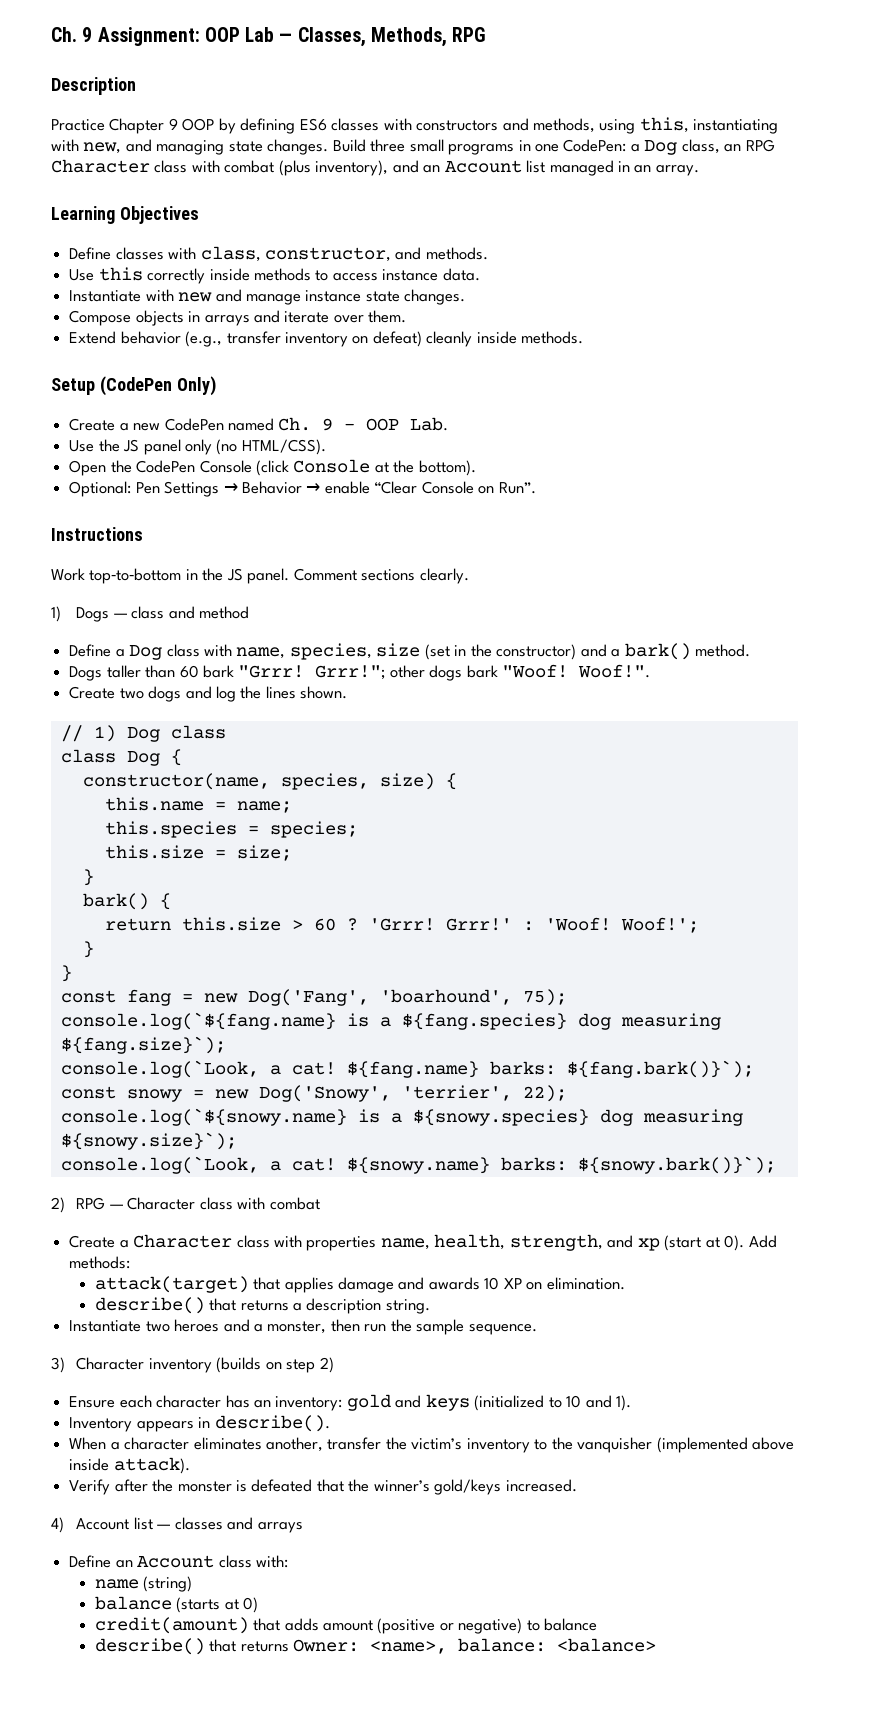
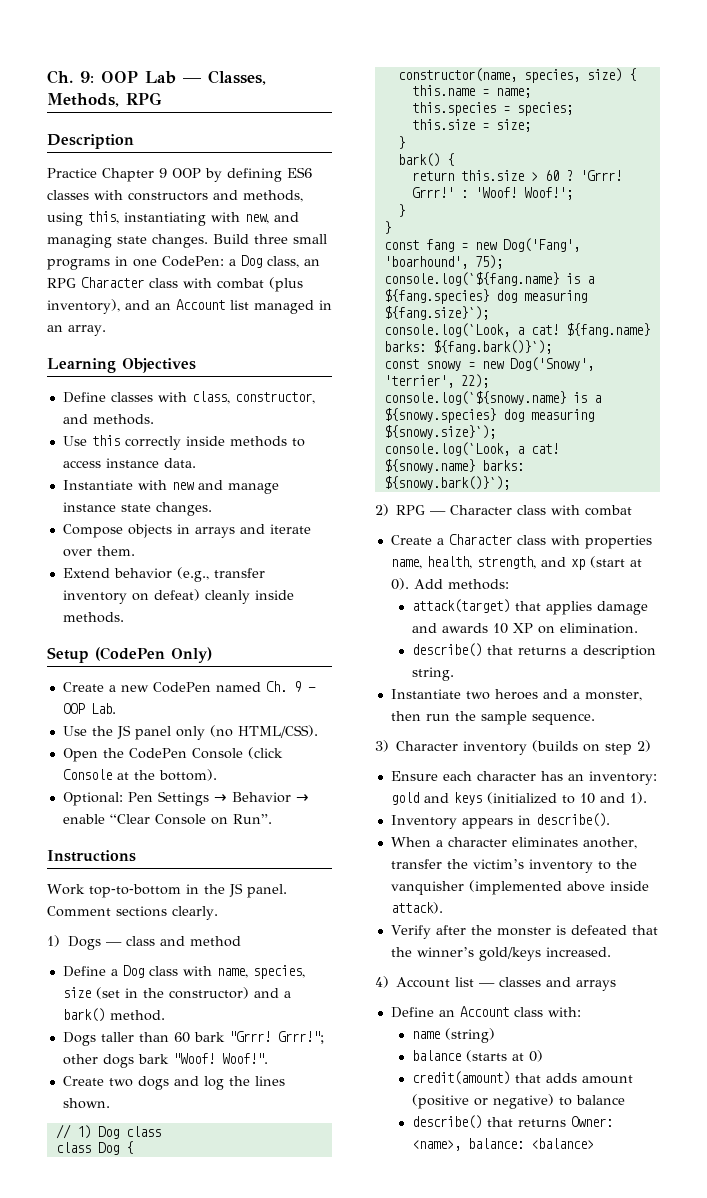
[51,27,200,46] Ch. 9 Assignment: -> [47,70,94,84] Ch. 9:

